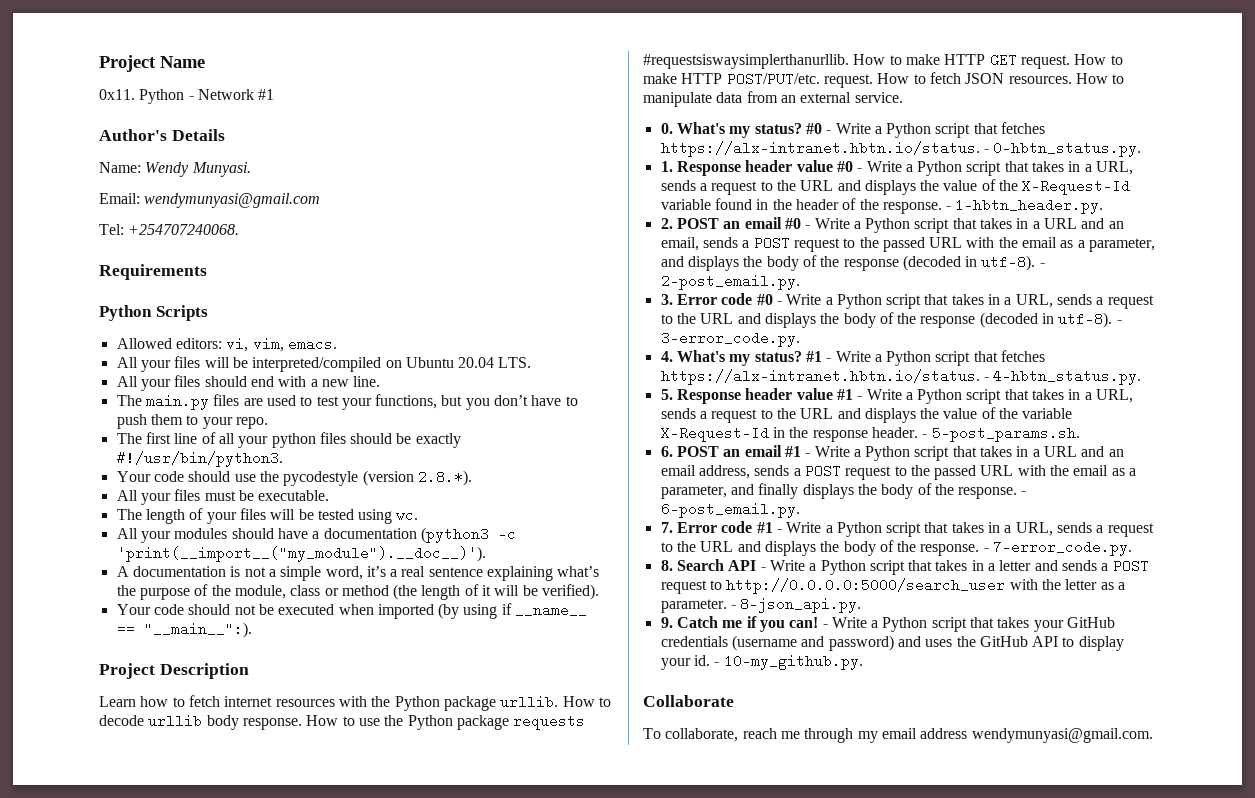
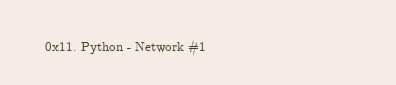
[99,55,205,72] Project Name // -> (45, 46) none
[99,129,225,141] [99,162,251,177] [99,193,321,208] [99,224,240,235] [99,264,207,280] [99,305,208,321] [116,337,337,352] [116,356,532,372] [116,375,381,391] [116,394,578,410] [116,414,268,429] [116,432,461,448] [116,451,283,467] [116,470,472,486] [116,489,330,505] [116,508,419,524] [116,527,516,543] [116,546,486,562] [116,566,600,581] [116,584,600,600] [116,603,588,619] [116,622,252,638] [99,663,249,679] [99,695,611,711] [99,714,586,730] [643,53,1123,69] [643,72,1125,88] [643,91,903,107] [660,122,1046,138] [660,141,1142,157] [660,160,1134,176] [660,179,1131,195] [660,198,1104,214] [660,217,1124,233] [660,236,1156,252] [660,255,1045,271] [660,274,800,290] [660,293,1154,309] [660,312,1122,328] [660,331,800,347] [660,350,1046,366] [660,369,1142,385] [660,388,1134,404] [660,407,1073,423] [660,426,1080,442] [660,445,1124,461] [660,464,1137,480] [660,483,1027,499] [660,502,800,518] [660,521,1154,537] [660,540,1133,556] [660,559,1149,575] [660,578,1125,594] [660,597,862,613] [660,616,1116,632] [660,635,1124,651] [660,654,863,670] [643,695,734,707] [643,728,1153,743] // Author's Details // Name: Wendy Munyasi. // Email: wendymunyasi@gmail.com // Tel: +254707240068. // Requirements // Python Scripts // Allowed editors: vi, vim, emacs. // All your files will be interpreted/compiled on Ubuntu 20.04 LTS. // All your files should end with a new line. // The main.py files are used to test your functions, but you don’t have to push them to your repo. // The first line of all your python files should be exactly #!/usr/bin/python3. // Your code should use the pycodestyle (version 2.8.*). // All your files must be executable. // The length of your files will be tested using wc. // All your modules should have a documentation (python3 -c 'print(__import__("my_module").__doc__)'). // A documentation is not a simple word, it’s a real sentence explaining what’s the purpose of the module, class or method (the length of it will be verified). // Your code should not be executed when imported (by using if __name__ == "__main__":). // Project Description // Learn how to fetch internet resources with the Python package urllib. How to decode urllib body response. How to use the Python package requests #requestsiswaysimplerthanurllib. How to make HTTP GET request. How to make HTTP POST/PUT/etc. request. How to fetch JSON resources. How to manipulate data from an external service. // 0. What's my status? #0 - Write a Python script that fetches https://alx-intranet.hbtn.io/status. - 0-hbtn_status.py. // 1. Response header value #0 - Write a Python script that takes in a URL, sends a request to the URL and displays the value of the X-Request-Id variable found in the header of the response. - 1-hbtn_header.py. // 2. POST an email #0 - Write a Python script that takes in a URL and an email, sends a POST request to the passed URL with the email as a parameter, and displays the body of the response (decoded in utf-8). - 2-post_email.py. // 3. Error code #0 - Write a Python script that takes in a URL, sends a request to the URL and displays the body of the response (decoded in utf-8). - 3-error_code.py. // 4. What's my status? #1 - Write a Python script that fetches https://alx-intranet.hbtn.io/status. - 4-hbtn_status.py. // 5. Response header value #1 - Write a Python script that takes in a URL, sends a request to the URL and displays the value of the variable X-Request-Id in the response header. - 5-post_params.sh. // 6. POST an email #1 - Write a Python script that takes in a URL and an email address, sends a POST request to the passed URL with the email as a parameter, and finally displays the body of the response. - 6-post_email.py. // 7. Error code #1 - Write a Python script that takes in a URL, sends a request to the URL and displays the body of the response. - 7-error_code.py. // 8. Search API - Write a Python script that takes in a letter and sends a POST request to http://0.0.0.0:5000/search_user with the letter as a parameter. - 8-json_api.py. // 9. Catch me if you can! - Write a Python script that takes your GitHub credentials (username and password) and uses the GitHub API to display your id. - 10-my_github.py. // Collaborate // To collaborate, reach me through my email address wendymunyasi@gmail.com. -> (206, 47) none

